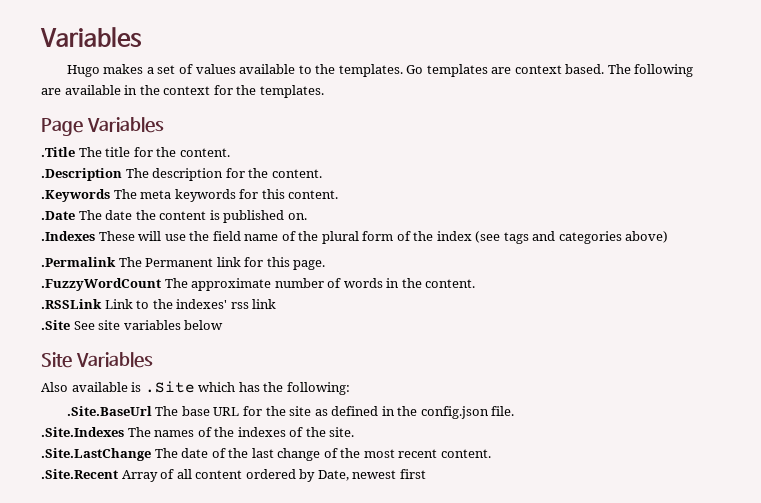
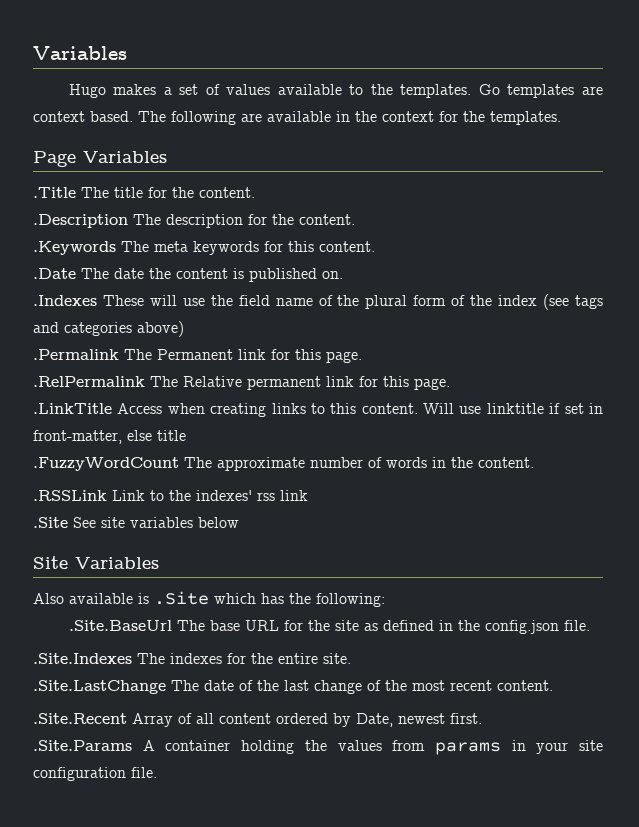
(326, 265) none -> [33,376,450,390] [33,403,603,417] [33,430,186,444] // .RelPermalink The Relative permanent link for this page. // .LinkTitle Access when creating links to this content. Will use linktitle if set in front-matter, else title
[154,427,326,437] names of the indexes of the -> [170,653,318,664] indexes for the entire
[399,469,426,479] first -> [450,713,482,724] [33,740,603,755] [33,767,157,781] first. // .Site.Params A container holding the values from params in your site configuration file.

